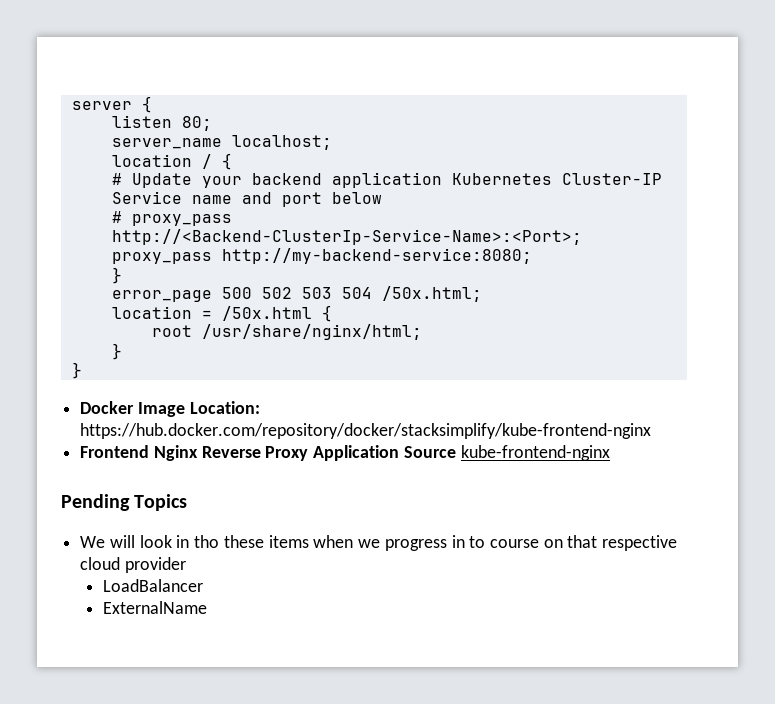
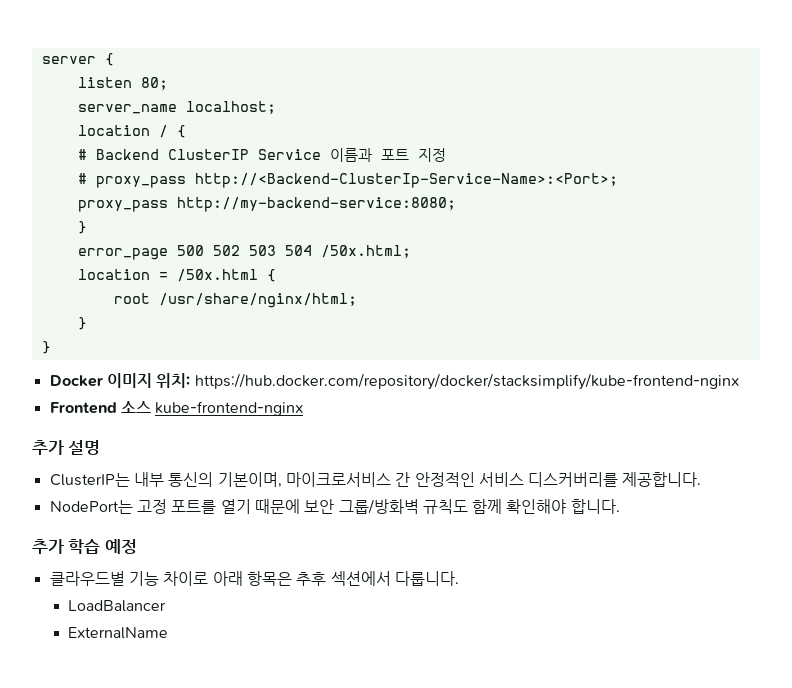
[131,172,662,188] [111,191,382,207] Update your backend application Kubernetes Cluster-IP Service name and port below -> [95,148,446,162] Backend ClusterIP Service 이름과 포트 지정
[137,401,260,417] Image Location: -> [106,373,191,388] 이미지 위치:
[153,445,610,461] [61,494,188,511] [80,535,678,551] [80,557,186,573] Nginx Reverse Proxy Application Source kube-frontend-nginx // Pending Topics // We will look in tho these items when we progress in to course on that respective cloud provider -> [120,400,304,416] [32,440,101,455] [49,472,702,488] [49,499,620,514] [32,539,137,554] [49,571,459,586] 소스 kube-frontend-nginx // 추가 설명 // ClusterIP는 내부 통신의 기본이며, 마이크로서비스 간 안정적인 서비스 디스커버리를 제공합니다. // NodePort는 고정 포트를 열기 때문에 보안 그룹/방화벽 규칙도 함께 확인해야 합니다. // 추가 학습 예정 // 클라우드별 기능 차이로 아래 항목은 추후 섹션에서 다룹니다.

